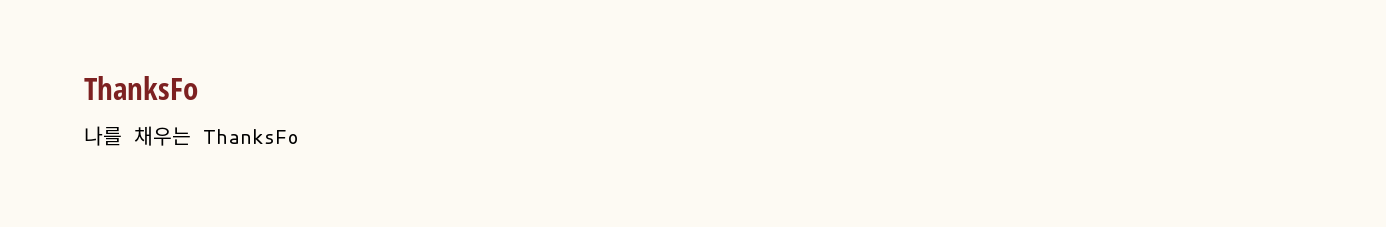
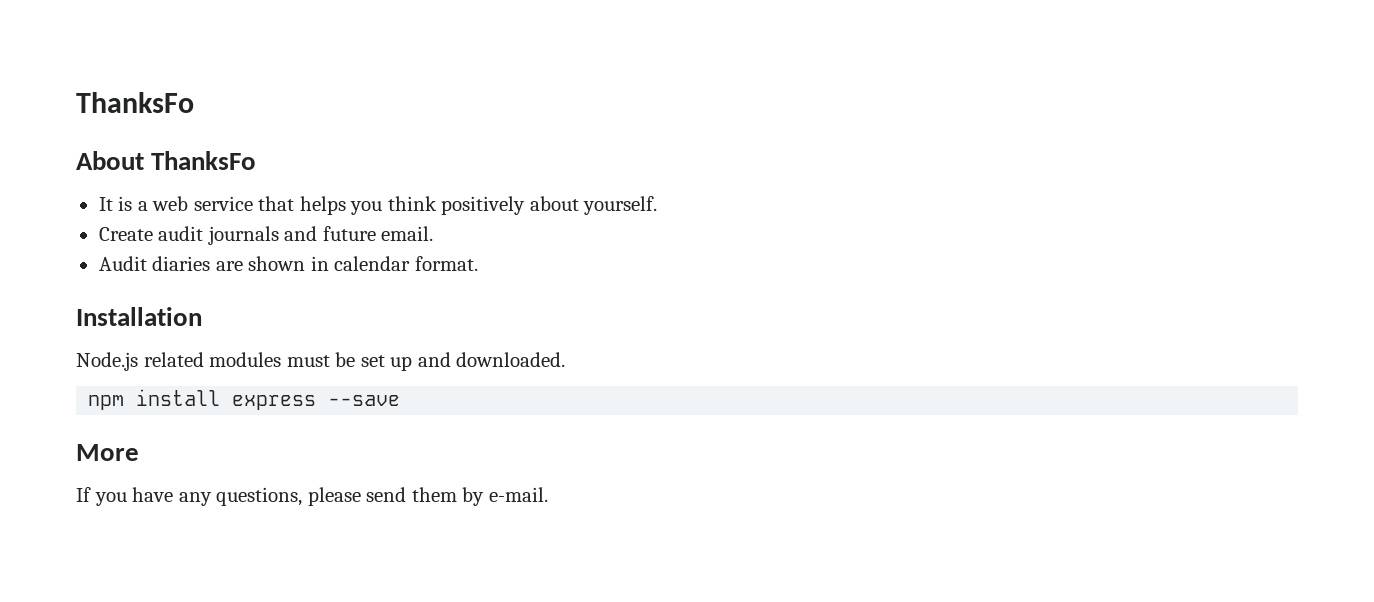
[84,76,198,100] [84,126,299,146] ThanksFo // 나를 채우는 ThanksFo -> [76,92,194,113] [76,151,257,170] [98,196,658,215] [98,226,434,245] [98,256,478,271] [76,307,202,326] [76,352,566,371] [88,389,401,410] [76,444,139,461] [76,487,548,506] ThanksFo // About ThanksFo // It is a web service that helps you think positively about yourself. // Create audit journals and future email. // Audit diaries are shown in calendar format. // Installation // Node.js related modules must be set up and downloaded. // npm install express --save // More // If you have any questions, please send them by e-mail.

